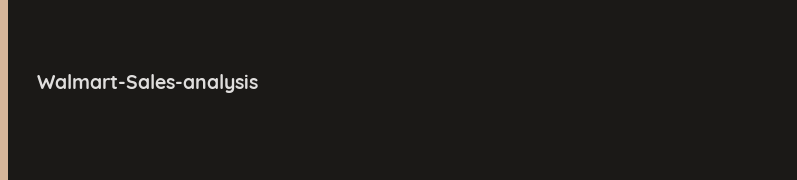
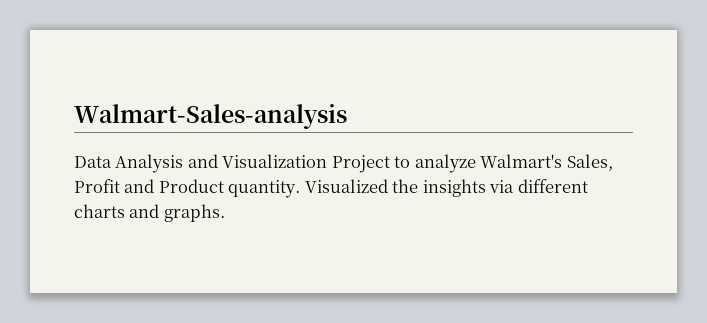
(258, 83) none -> [74,154,613,173] [74,179,588,198] [74,204,225,222] // Data Analysis and Visualization Project to analyze Walmart's Sales, Profit and Product quantity. Visualized the insights via different charts and graphs.

